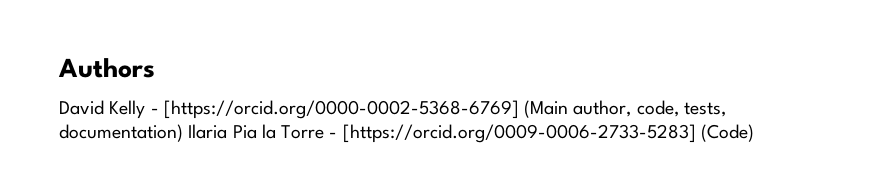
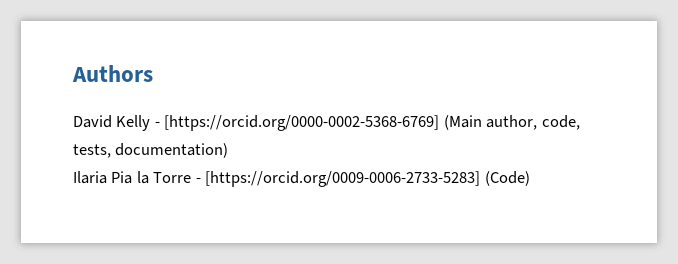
(183, 133) none -> (229, 150) //

